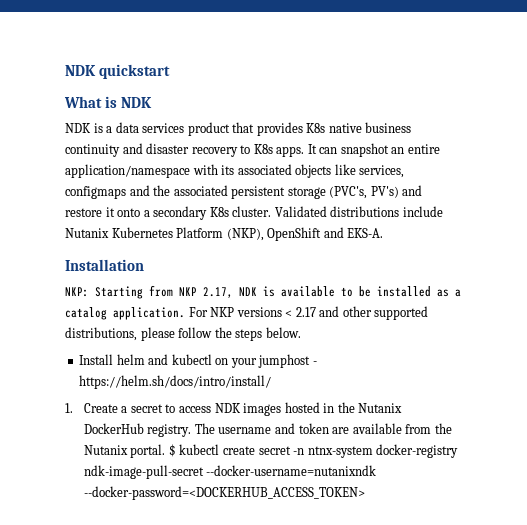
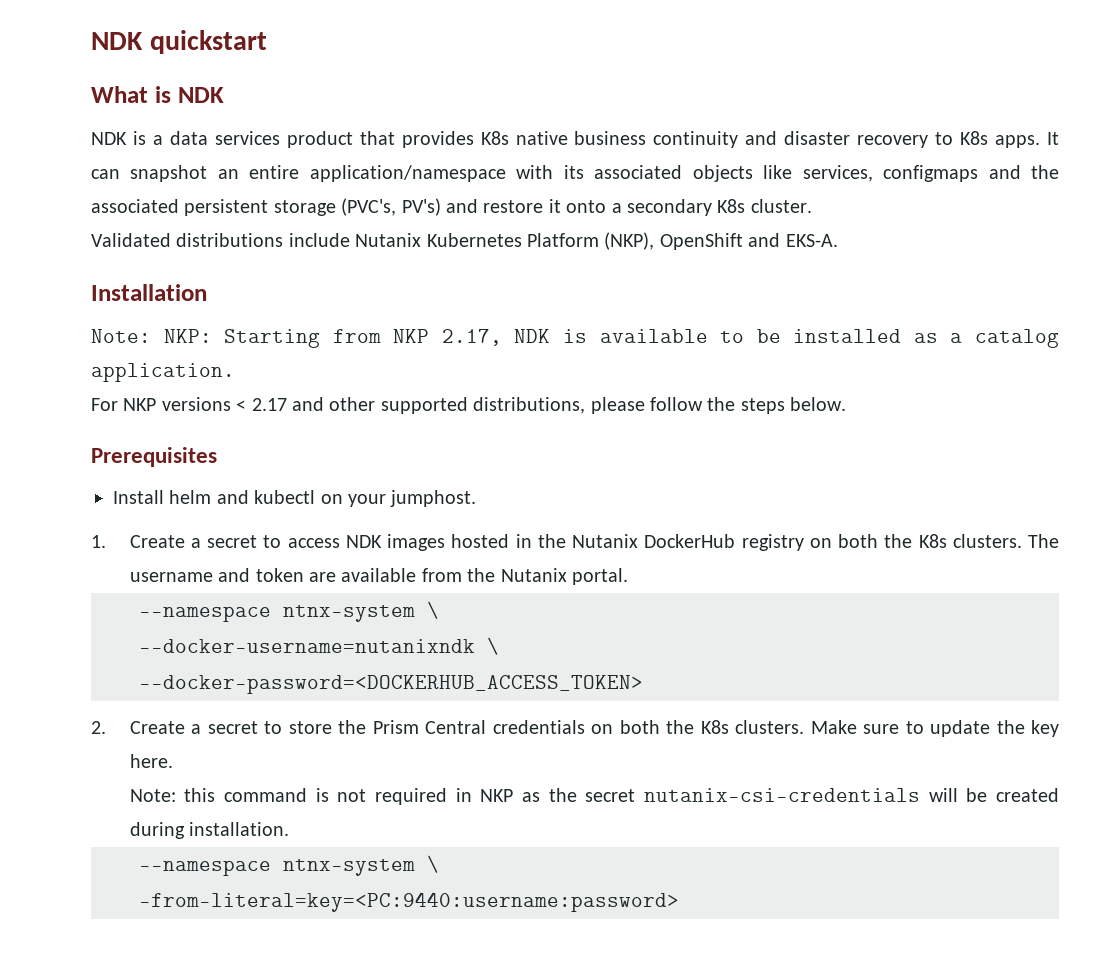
(272, 211) none -> (812, 206) //
(144, 265) none -> [91,329,151,343] Note:
(185, 313) none -> (235, 372) //
(301, 332) none -> [91,447,217,467] // Prerequisites
[258,354,317,368] [79,375,272,389] jumphost - https://helm.sh/docs/intro/install/ -> [390,490,477,507] jumphost.
[147,424,192,437] registry. -> [741,534,1022,551] registry on both the K8s clusters.
[168,444,459,458] [83,465,377,479] [83,486,365,500] $ kubectl create secret -n ntnx-system docker-registry ndk-image-pull-secret --docker-username=nutanixndk --docker-password=<DOCKERHUB_ACCESS_TOKEN> -> [139,601,439,622] [139,637,499,655] [139,675,643,694] [91,720,1060,737] [129,754,173,768] [129,788,1059,805] [129,822,290,839] [139,855,439,876] [139,892,679,912] // --namespace ntnx-system \ // --docker-username=nutanixndk \ // --docker-password=<DOCKERHUB_ACCESS_TOKEN> // 2. Create a secret to store the Prism Central credentials on both the K8s clusters. Make sure to update the key here. // Note: this command is not required in NKP as the secret nutanix-csi-credentials will be created during installation. // --namespace ntnx-system \ // –from-literal=key=<PC:9440:username:password>

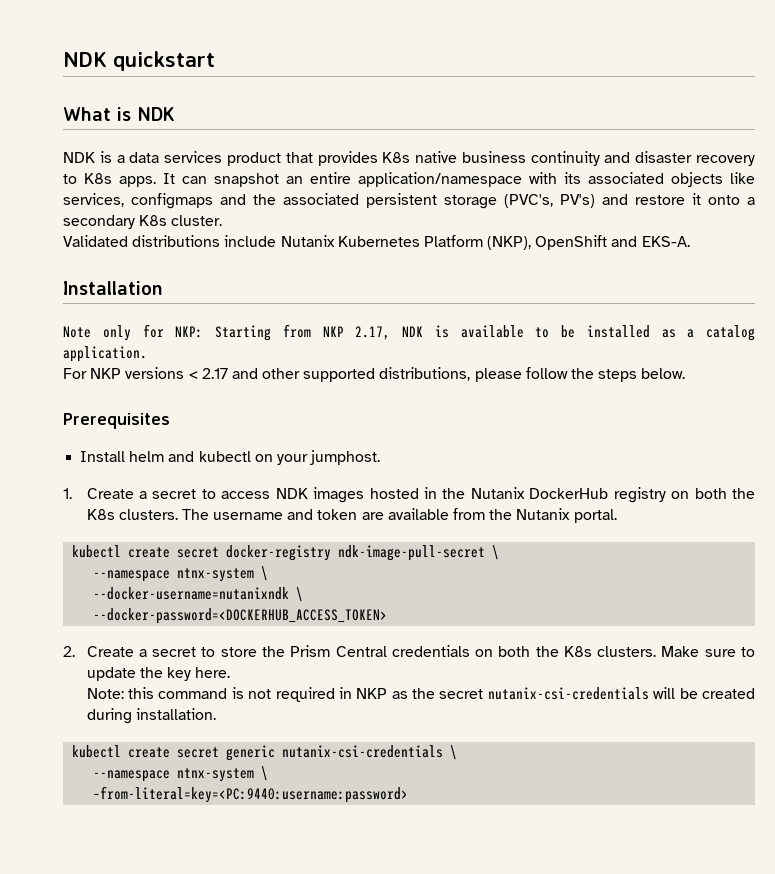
[91,329,151,343] Note: -> [63,324,164,341] Note only for
(628, 576) none -> [72,545,500,561] // kubectl create secret docker-registry ndk-image-pull-secret \
(290, 829) none -> [72,745,458,761] // kubectl create secret generic nutanix-csi-credentials \

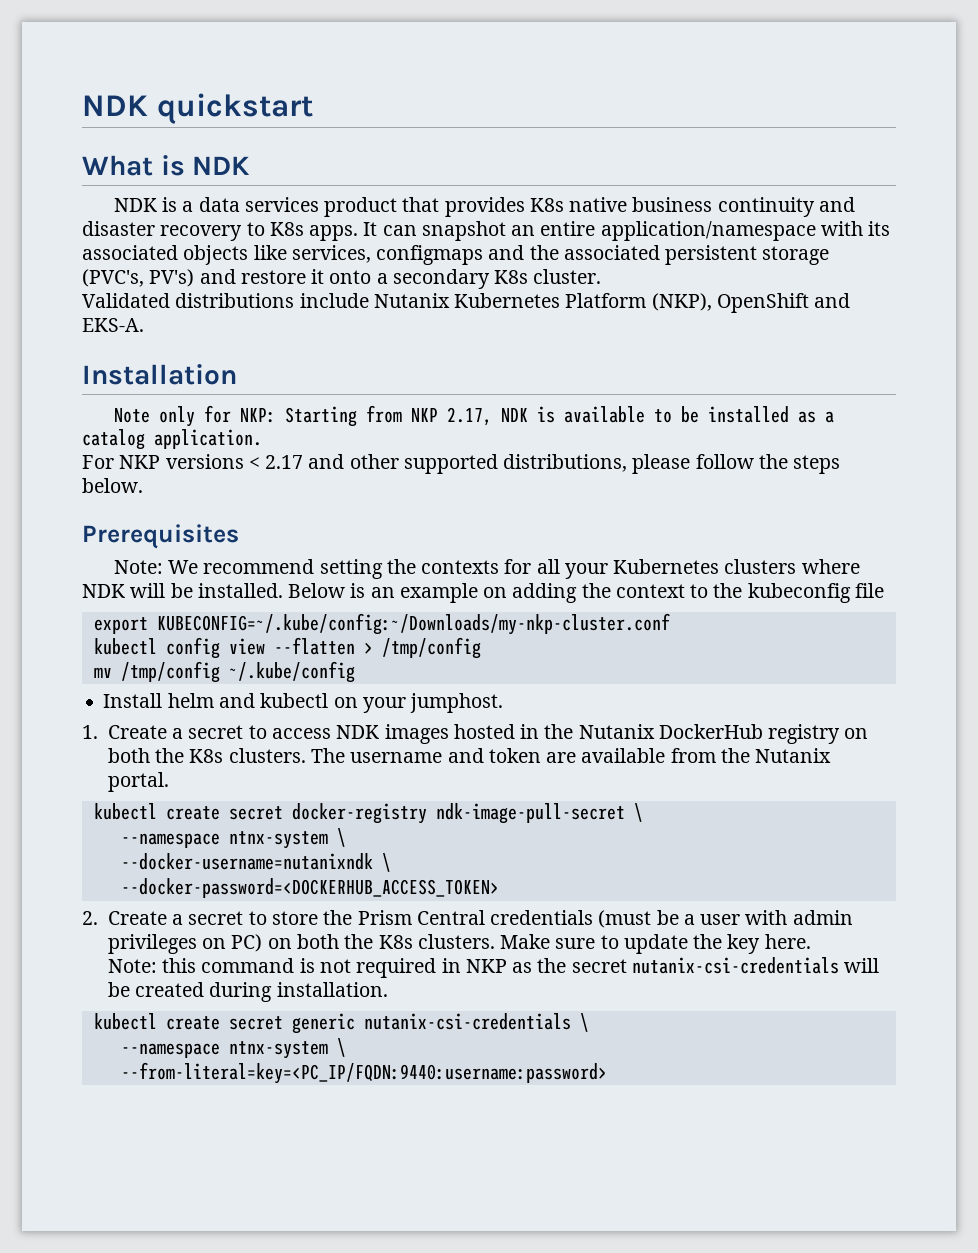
(170, 421) none -> [113,559,860,579] [82,583,884,603] [93,613,670,635] [93,637,481,659] [93,661,355,683] // Note: We recommend setting the contexts for all your Kubernetes clusters where NDK will be installed. Below is an example on adding the context to the kubeconfig file // export KUBECONFIG=~/.kube/config:~/Downloads/my-nkp-cluster.conf // kubectl config view --flatten > /tmp/config // mv /tmp/config ~/.kube/config
(470, 651) none -> [598,910,853,928] [107,934,263,954] (must be a user with admin privileges on PC)
[93,786,409,803] –from-literal=key=<PC:9440:username:password> -> [120,1062,607,1084] --from-literal=key=<PC_IP/FQDN:9440:username:password>

